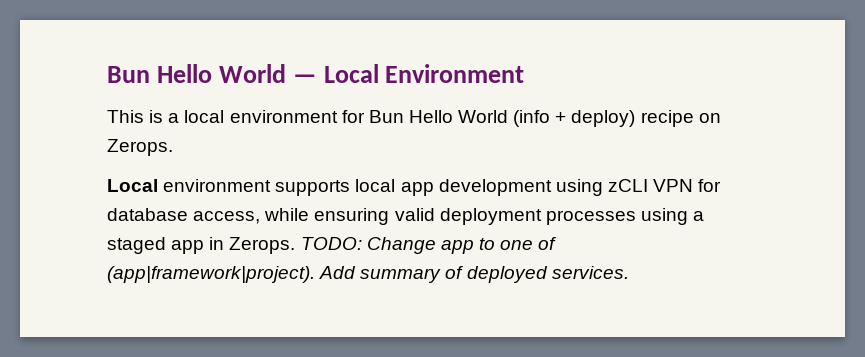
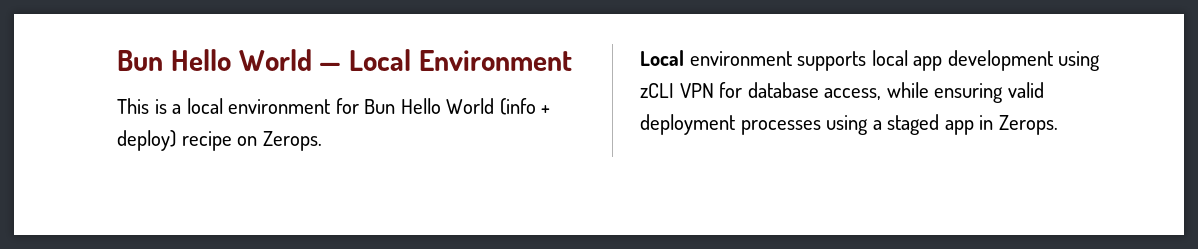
[300,237,557,254] [107,266,629,283] TODO: Change app to one of (app|framework|project). Add summary of deployed services. -> (1058, 125) none

